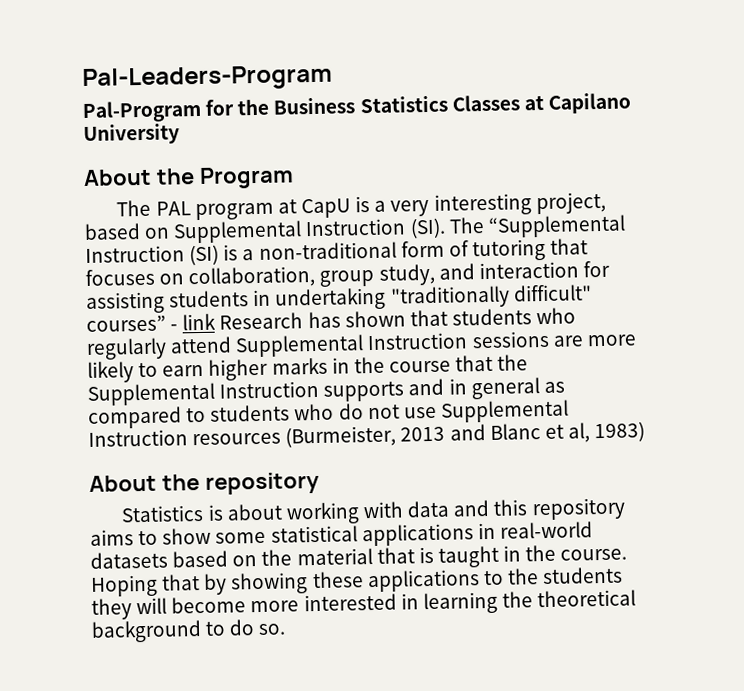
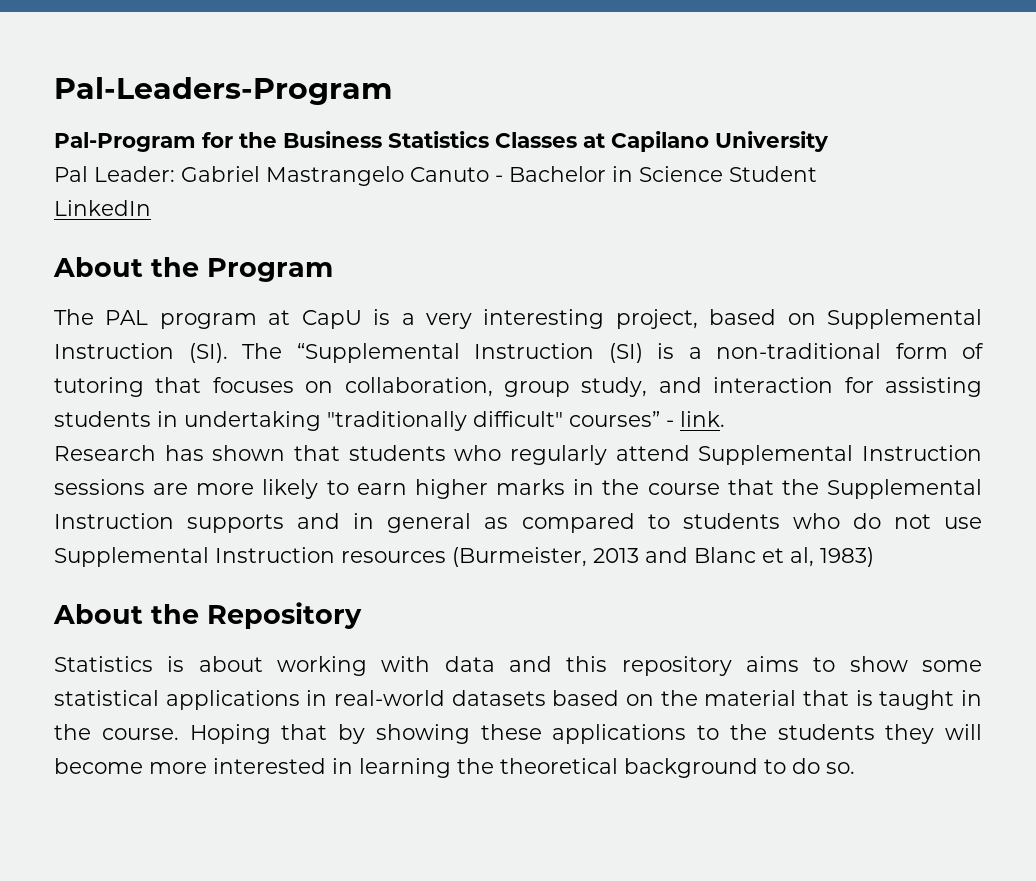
(180, 134) none -> [54,166,817,186] [54,200,151,216] // Pal Leader: Gabriel Mastrangelo Canuto - Bachelor in Science Student // LinkedIn
[182,313,217,331] link -> [680,411,725,427] link. //
[204,471,320,495] repository -> [207,602,362,629] Repository

